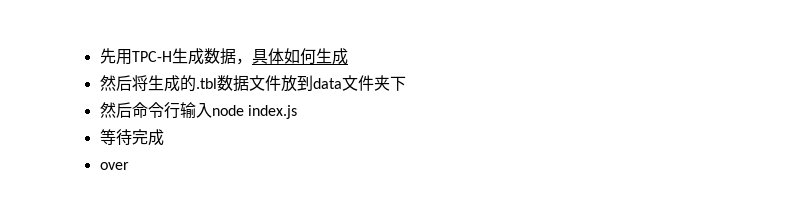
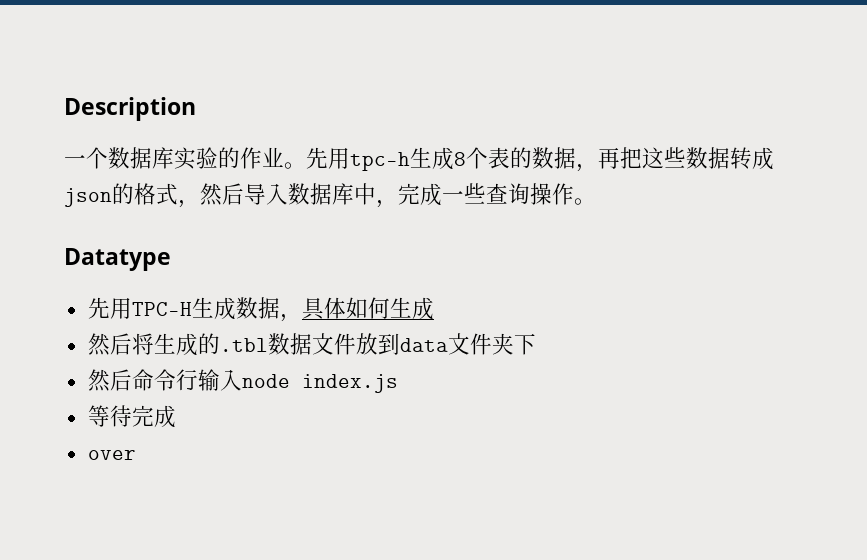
(99, 56) none -> [64,97,196,121] [64,147,774,172] [64,183,596,208] [64,248,171,271] Description // 一个数据库实验的作业。先用tpc-h生成8个表的数据，再把这些数据转成json的格式，然后导入数据库中，完成一些查询操作。 // Datatype //

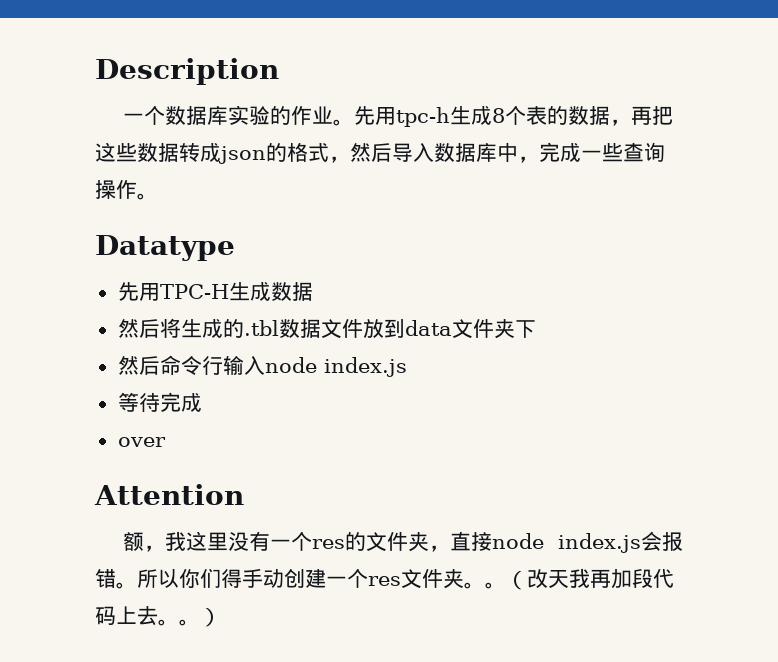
[279,297,434,322] ，具体如何生成 -> (313, 291) none
(136, 455) none -> [94,484,244,505] [123,531,683,553] [95,568,674,590] [95,606,221,627] // Attention // 额，我这里没有一个res的文件夹，直接node index.js会报错。所以你们得手动创建一个res文件夹。。（改天我再加段代码上去。。）

